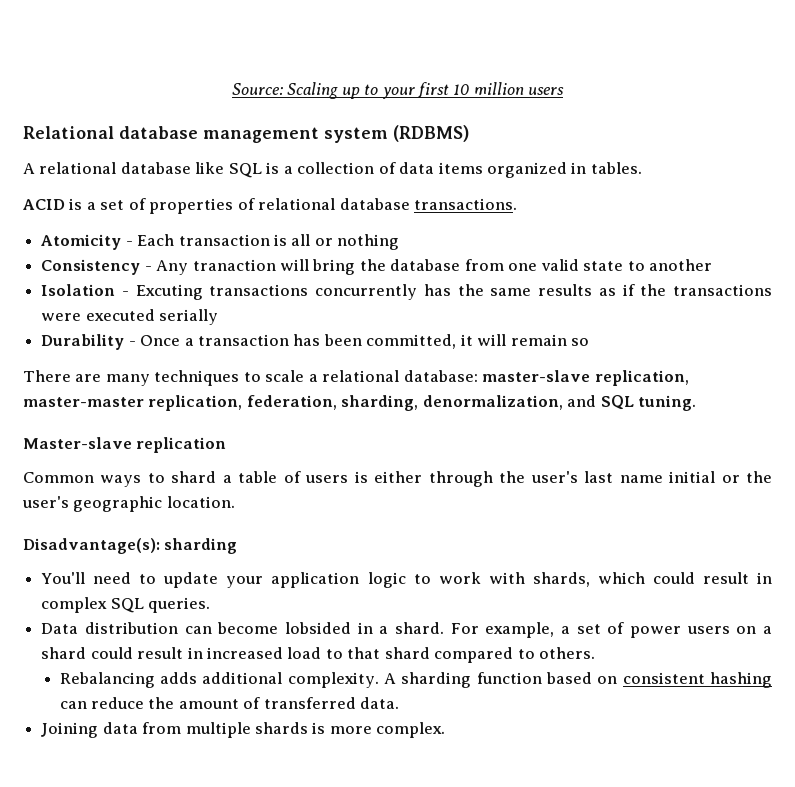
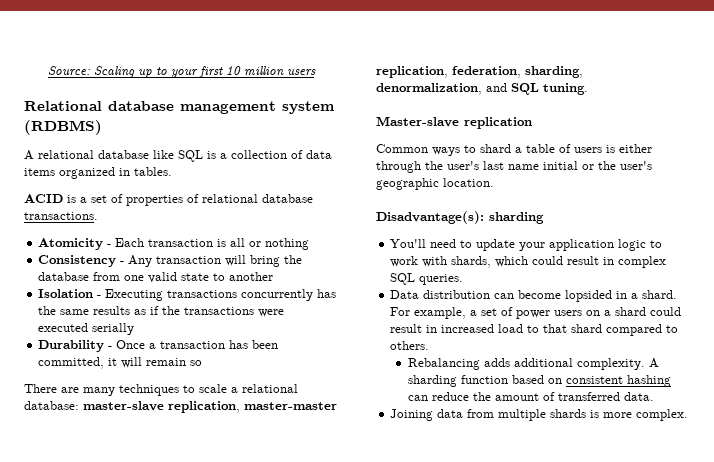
[192,259,276,271] tranaction -> [156,256,222,264] transaction
[135,284,203,300] Excuting -> [105,289,164,301] Executing
[284,622,351,634] lobsided -> [565,290,613,302] lopsided

